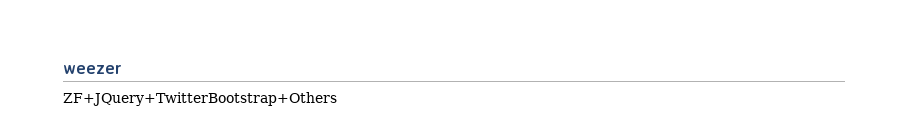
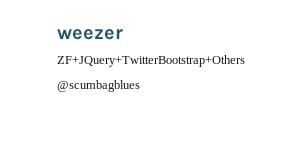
(337, 99) none -> [57,80,140,92] // @scumbagblues

